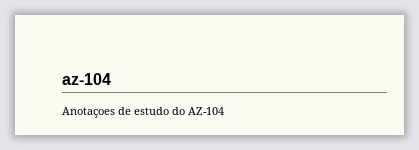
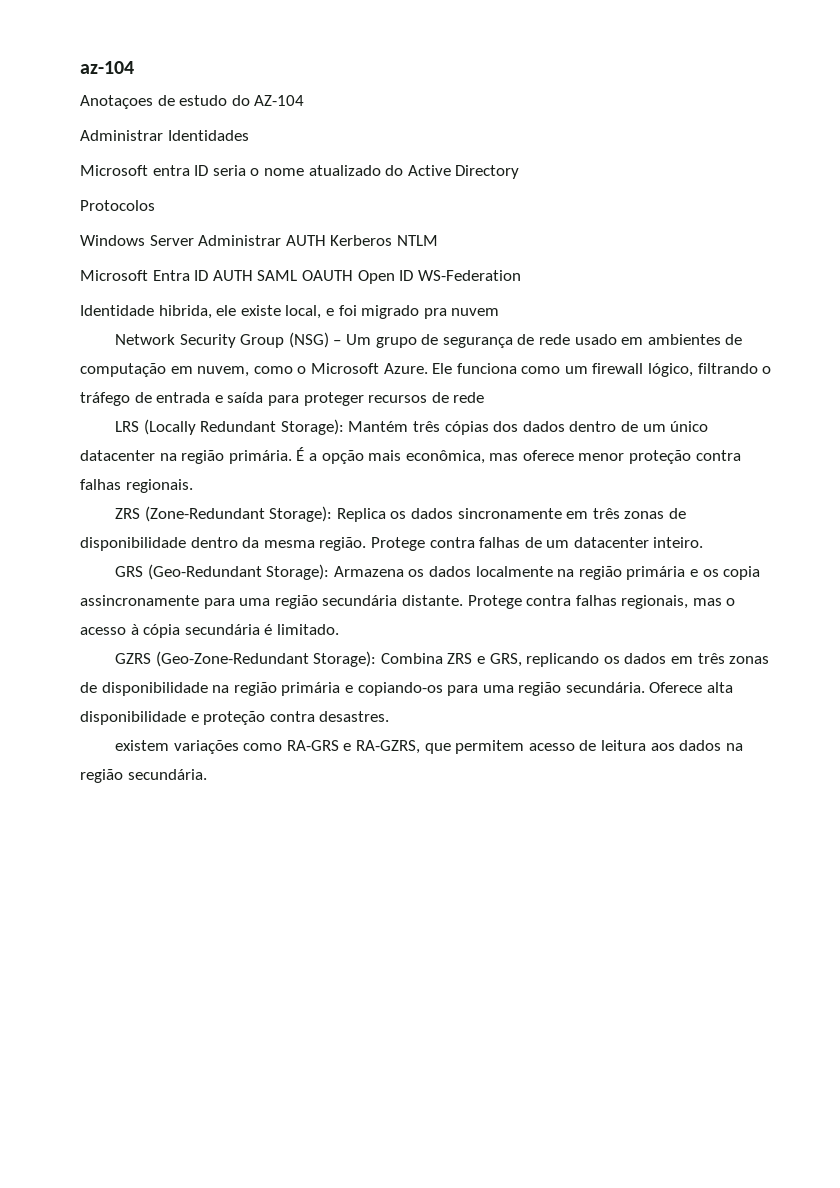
(224, 111) none -> [80,130,249,141] [80,165,520,179] [80,200,155,211] [80,235,438,246] [80,270,521,284] [80,305,500,319] [115,332,743,348] [80,363,772,377] [80,392,485,406] [115,419,709,435] [80,447,741,464] [80,479,193,493] [115,506,686,522] [80,537,704,551] [115,564,761,580] [80,595,736,609] [80,624,339,638] [115,651,770,667] [80,682,734,696] [80,711,390,725] [115,740,743,754] [80,769,207,783] // Administrar Identidades // Microsoft entra ID seria o nome atualizado do Active Directory // Protocolos // Windows Server Administrar AUTH Kerberos NTLM // Microsoft Entra ID AUTH SAML OAUTH Open ID WS-Federation // Identidade hibrida, ele existe local, e foi migrado pra nuvem // Network Security Group (NSG) – Um grupo de segurança de rede usado em ambientes de computação em nuvem, como o Microsoft Azure. Ele funciona como um firewall lógico, filtrando o tráfego de entrada e saída para proteger recursos de rede // LRS (Locally Redundant Storage): Mantém três cópias dos dados dentro de um único datacenter na região primária. É a opção mais econômica, mas oferece menor proteção contra falhas regionais. // ZRS (Zone-Redundant Storage): Replica os dados sincronamente em três zonas de disponibilidade dentro da mesma região. Protege contra falhas de um datacenter inteiro. // GRS (Geo-Redundant Storage): Armazena os dados localmente na região primária e os copia assincronamente para uma região secundária distante. Protege contra falhas regionais, mas o acesso à cópia secundária é limitado. // GZRS (Geo-Zone-Redundant Storage): Combina ZRS e GRS, replicando os dados em três zonas de disponibilidade na região primária e copiando-os para uma região secundária. Oferece alta disponibilidade e proteção contra desastres. // existem variações como RA-GRS e RA-GZRS, que permitem acesso de leitura aos dados na região secundária.

